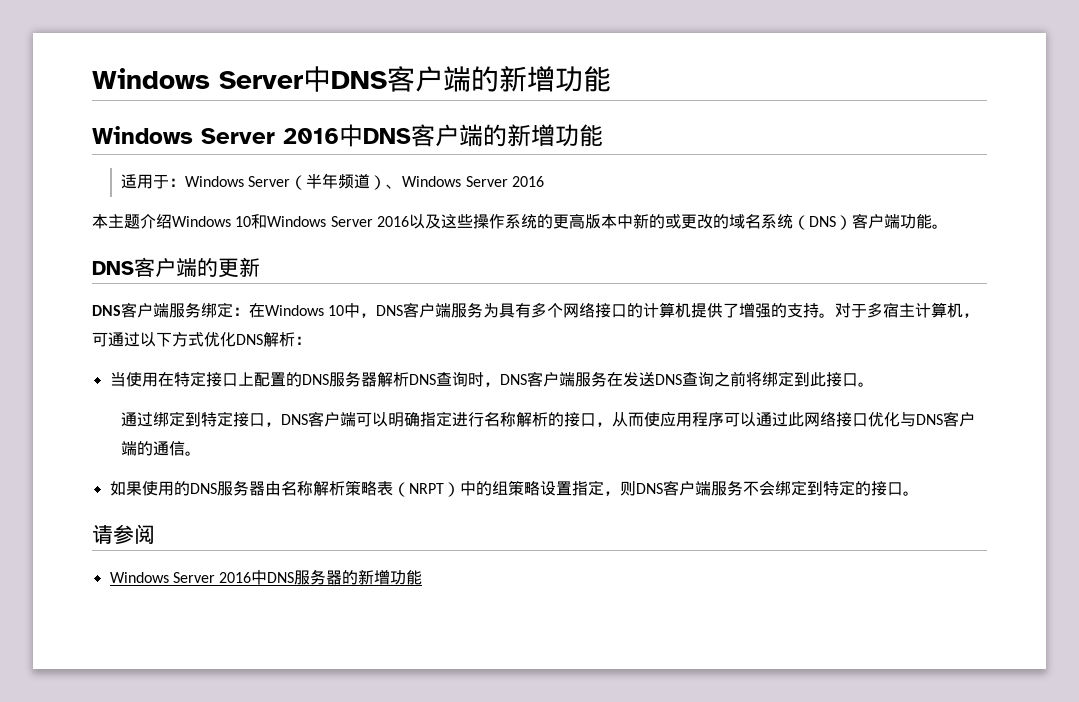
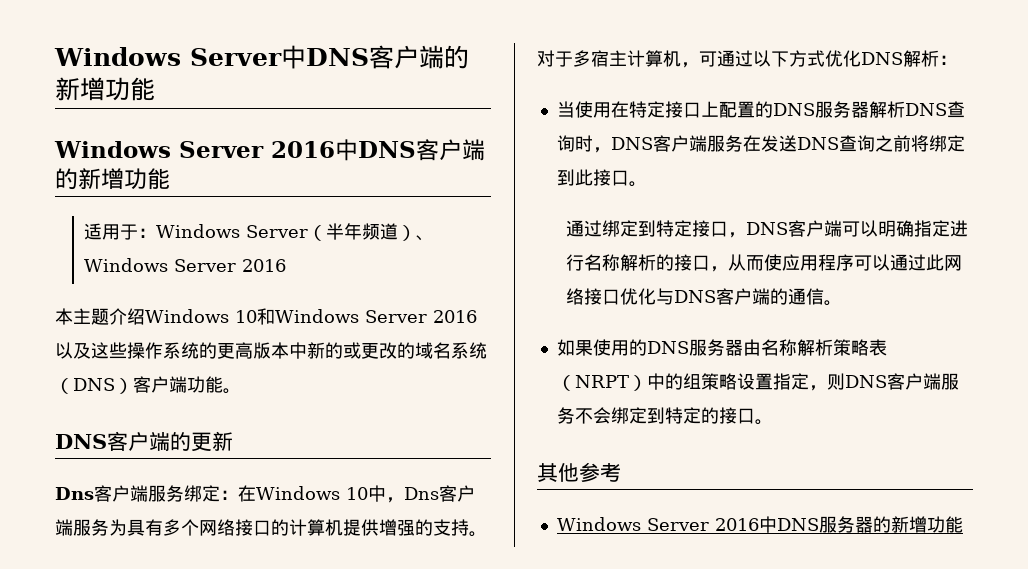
[92,305,121,316] DNS -> [55,487,94,500] Dns
[376,305,404,316] DNS -> [404,487,439,500] Dns
[723,303,740,318] 了 -> (379, 527) none
[92,524,155,544] 请参阅 -> [537,462,621,482] 其他参考

